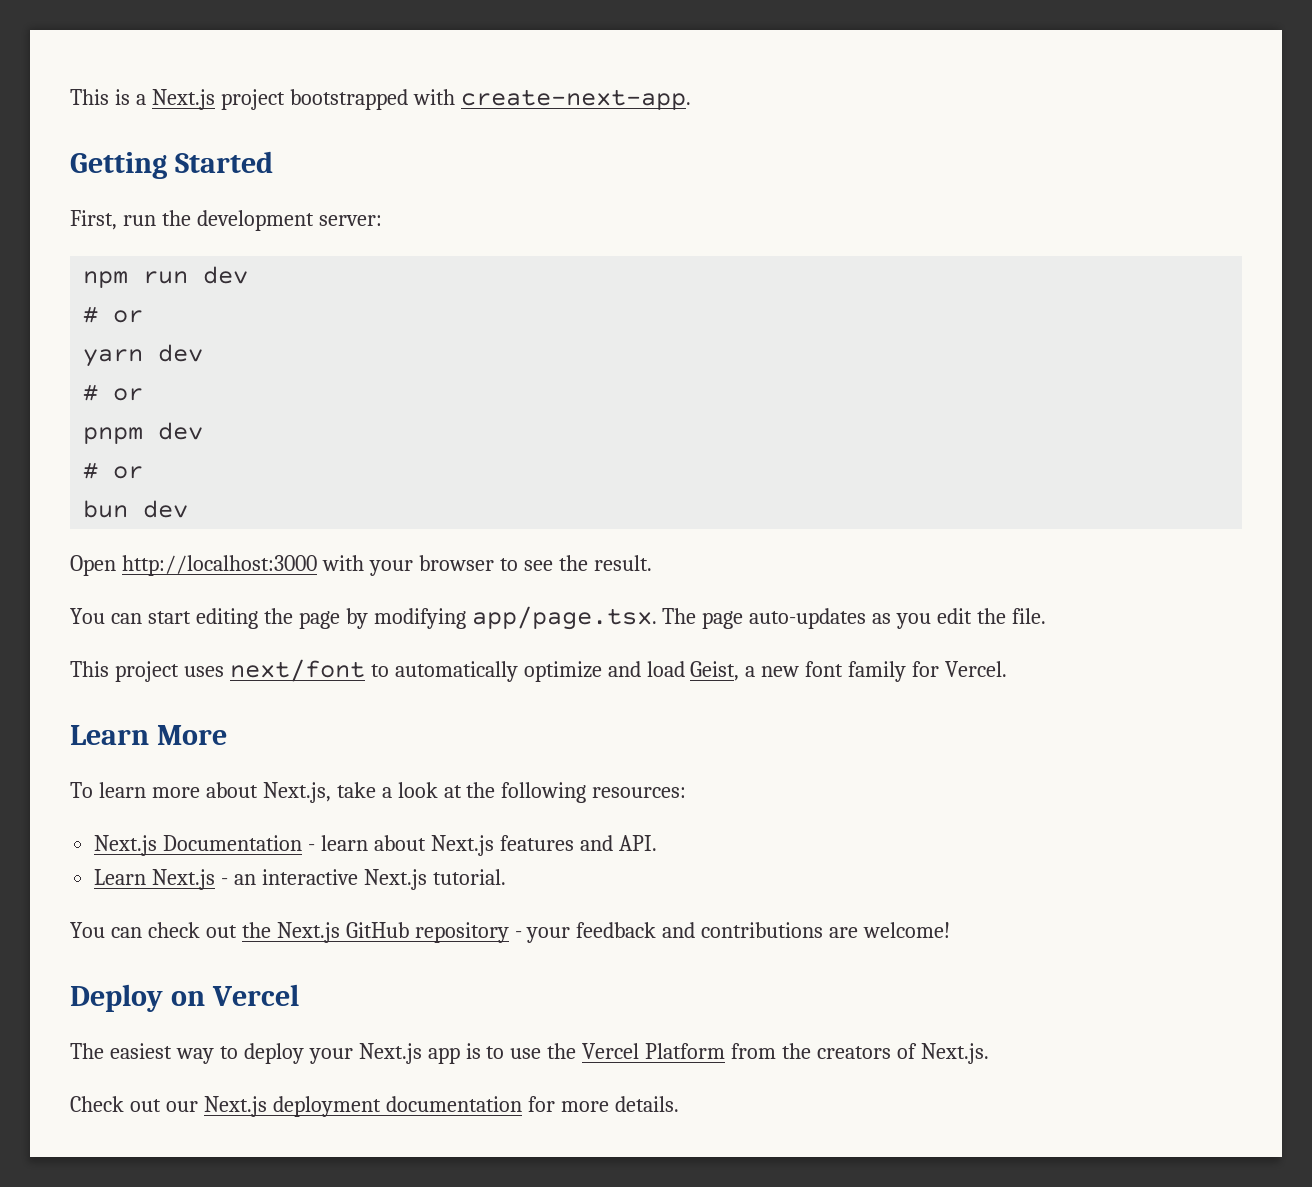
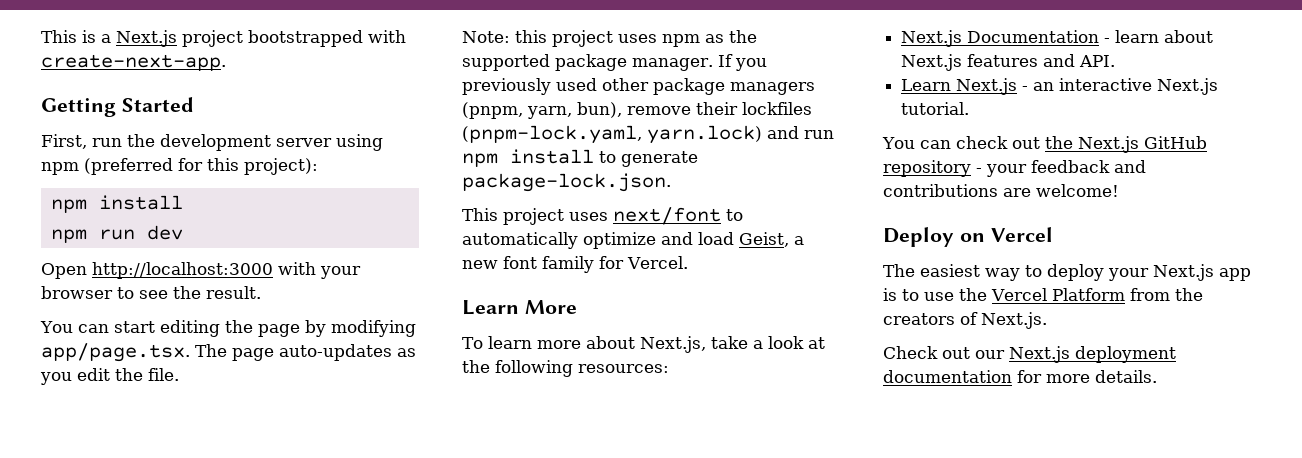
[318,215,382,226] [83,266,249,288] [83,306,144,323] [83,344,204,367] [83,384,144,401] [83,422,204,444] [83,462,144,479] [83,500,129,518] server: // npm run dev // # or // yarn dev // # or // pnpm dev // # or // bun -> [276,134,383,151] [41,158,318,175] [50,195,183,213] [50,229,135,243] server using npm (preferred for this project): // npm install // npm run
(1047, 616) none -> [462,30,757,47] [462,54,767,71] [462,78,815,95] [462,102,812,119] [462,125,834,144] [462,149,698,167] [462,173,671,192] // Note: this project uses npm as the supported package manager. If you previously used other package managers (pnpm, yarn, bun), remove their lockfiles (pnpm-lock.yaml, yarn.lock) and run npm install to generate package-lock.json.

